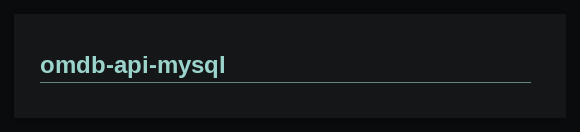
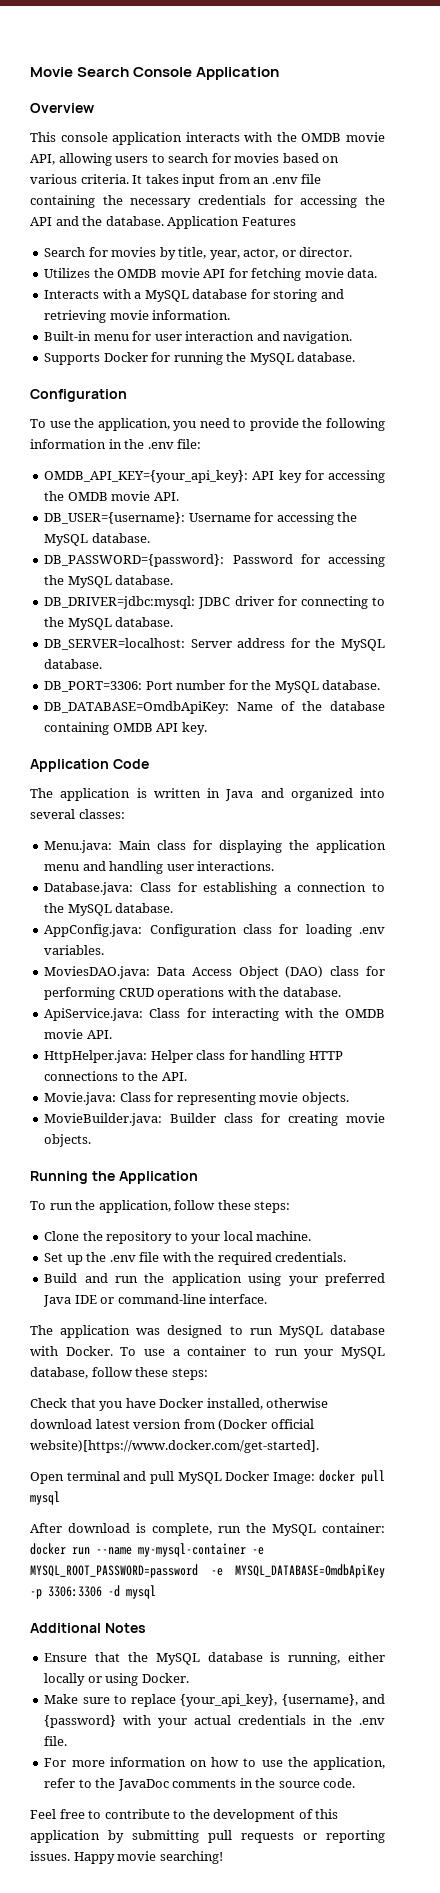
[40,56,226,78] omdb-api-mysql -> [30,67,280,80] [30,103,94,113] [30,132,385,145] [30,153,340,166] [30,174,322,187] [30,195,385,208] [30,216,296,229] [44,247,353,260] [44,268,378,281] [44,289,344,302] [44,310,231,323] [44,331,353,344] [44,352,356,365] [30,389,127,402] [30,418,385,431] [30,439,202,449] [44,470,385,483] [44,491,179,501] [44,512,358,525] [44,533,150,546] [44,554,386,567] [44,575,174,588] [44,596,385,609] [44,617,174,630] [44,638,386,651] [44,659,103,669] [44,680,381,693] [44,701,385,714] [44,722,207,735] [30,759,149,772] [30,788,385,801] [30,809,125,819] [44,840,386,853] [44,861,275,874] [44,882,385,895] [44,903,174,916] [44,924,385,937] [44,945,105,955] [44,966,385,979] [44,987,341,1000] [44,1008,385,1021] [44,1029,112,1039] [44,1050,343,1063] [44,1071,187,1081] [44,1092,349,1105] [44,1113,385,1126] [44,1134,92,1147] [30,1171,198,1184] [30,1200,291,1213] [44,1231,312,1244] [44,1252,347,1265] [44,1273,385,1286] [43,1294,268,1307] [30,1325,385,1338] [30,1346,385,1359] [30,1367,208,1380] [30,1398,329,1411] [30,1419,314,1431] [30,1440,319,1453] [30,1470,386,1484] [30,1491,60,1505] [30,1523,385,1536] [30,1543,264,1557] [30,1564,385,1578] [30,1585,156,1599] [30,1623,146,1633] [44,1652,385,1665] [44,1673,189,1686] [44,1694,385,1707] [44,1715,385,1728] [44,1736,68,1746] [44,1757,385,1770] [44,1778,356,1791] [30,1809,339,1822] [30,1830,385,1843] [30,1851,223,1864] Movie Search Console Application // Overview // This console application interacts with the OMDB movie API, allowing users to search for movies based on various criteria. It takes input from an .env file containing the necessary credentials for accessing the API and the database. Application Features // Search for movies by title, year, actor, or director. // Utilizes the OMDB movie API for fetching movie data. // Interacts with a MySQL database for storing and retrieving movie information. // Built-in menu for user interaction and navigation. // Supports Docker for running the MySQL database. // Configuration // To use the application, you need to provide the following information in the .env file: // OMDB_API_KEY={your_api_key}: API key for accessing the OMDB movie API. // DB_USER={username}: Username for accessing the MySQL database. // DB_PASSWORD={password}: Password for accessing the MySQL database. // DB_DRIVER=jdbc:mysql: JDBC driver for connecting to the MySQL database. // DB_SERVER=localhost: Server address for the MySQL database. // DB_PORT=3306: Port number for the MySQL database. // DB_DATABASE=OmdbApiKey: Name of the database containing OMDB API key. // Application Code // The application is written in Java and organized into several classes: // Menu.java: Main class for displaying the application menu and handling user interactions. // Database.java: Class for establishing a connection to the MySQL database. // AppConfig.java: Configuration class for loading .env variables. // MoviesDAO.java: Data Access Object (DAO) class for performing CRUD operations with the database. // ApiService.java: Class for interacting with the OMDB movie API. // HttpHelper.java: Helper class for handling HTTP connections to the API. // Movie.java: Class for representing movie objects. // MovieBuilder.java: Builder class for creating movie objects. // Running the Application // To run the application, follow these steps: // Clone the repository to your local machine. // Set up the .env file with the required credentials. // Build and run the application using your preferred Java IDE or command-line interface. // The application was designed to run MySQL database with Docker. To use a container to run your MySQL database, follow these steps: // Check that you have Docker installed, otherwise download latest version from (Docker official website)[https://www.docker.com/get-started]. // Open terminal and pull MySQL Docker Image: docker pull mysql // After download is complete, run the MySQL container: docker run --name my-mysql-container -e MYSQL_ROOT_PASSWORD=password -e MYSQL_DATABASE=OmdbApiKey -p 3306:3306 -d mysql // Additional Notes // Ensure that the MySQL database is running, either locally or using Docker. // Make sure to replace {your_api_key}, {username}, and {password} with your actual credentials in the .env file. // For more information on how to use the application, refer to the JavaDoc comments in the source code. // Feel free to contribute to the development of this application by submitting pull requests or reporting issues. Happy movie searching!

